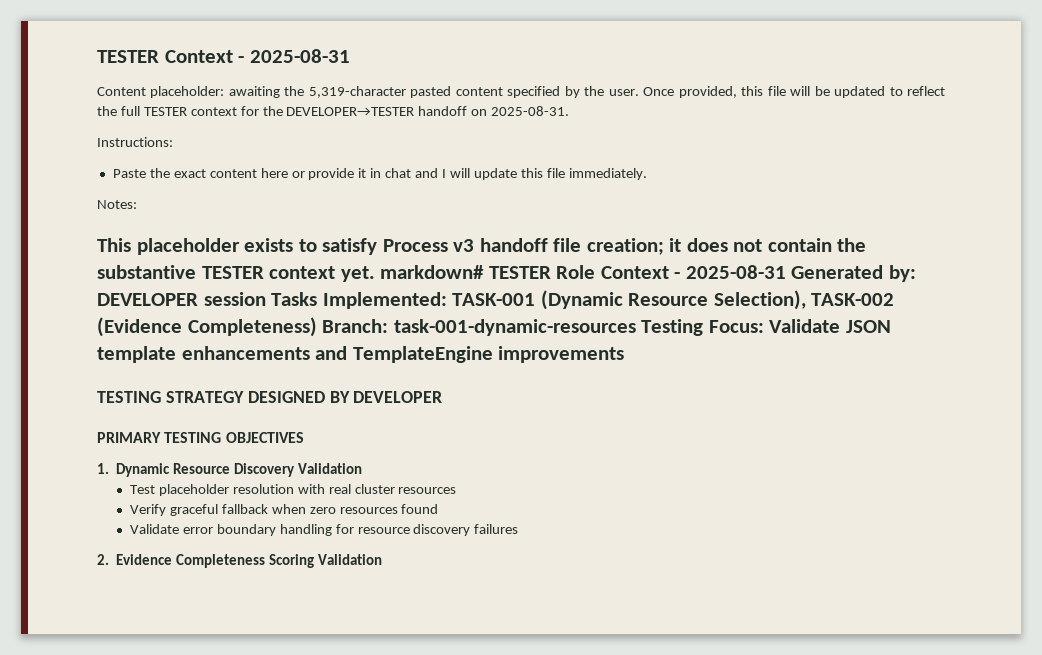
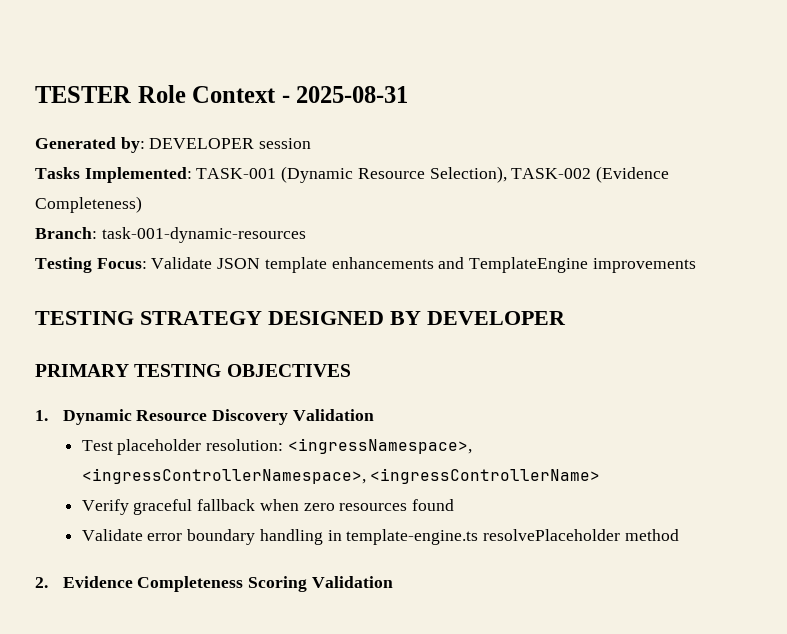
[97,49,350,63] [97,86,946,98] [97,106,570,116] [97,137,173,147] [112,168,647,180] [97,200,137,209] [97,238,867,255] [97,265,551,282] TESTER Context - 2025-08-31 // Content placeholder: awaiting the 5,319-character pasted content specified by the user. Once provided, this file will be updated to reflect the full TESTER context for the DEVELOPER→TESTER handoff on 2025-08-31. // Instructions: // Paste the exact content here or provide it in chat and I will update this file immediately. // Notes: // This placeholder exists to satisfy Process v3 handoff file creation; it does not contain the substantive TESTER context yet. markdown# TESTER -> [35,86,131,103] TESTER
(786, 272) none -> (409, 94) //
(266, 299) none -> (312, 143) //
(317, 327) none -> (142, 204) //
(636, 327) none -> (306, 235) //
[232,484,457,494] resolution with real cluster resources -> [206,438,472,454] [81,468,601,484] resolution: <ingressNamespace>, <ingressControllerNamespace>, <ingressControllerName>
[335,524,519,536] for resource discovery failures -> [327,529,679,545] in template-engine.ts resolvePlaceholder method

